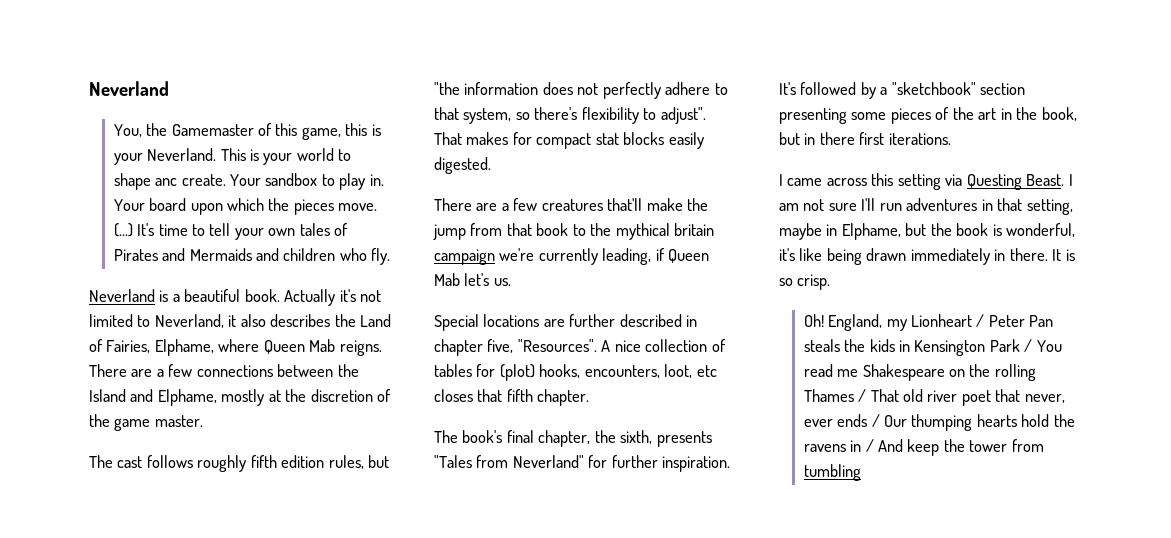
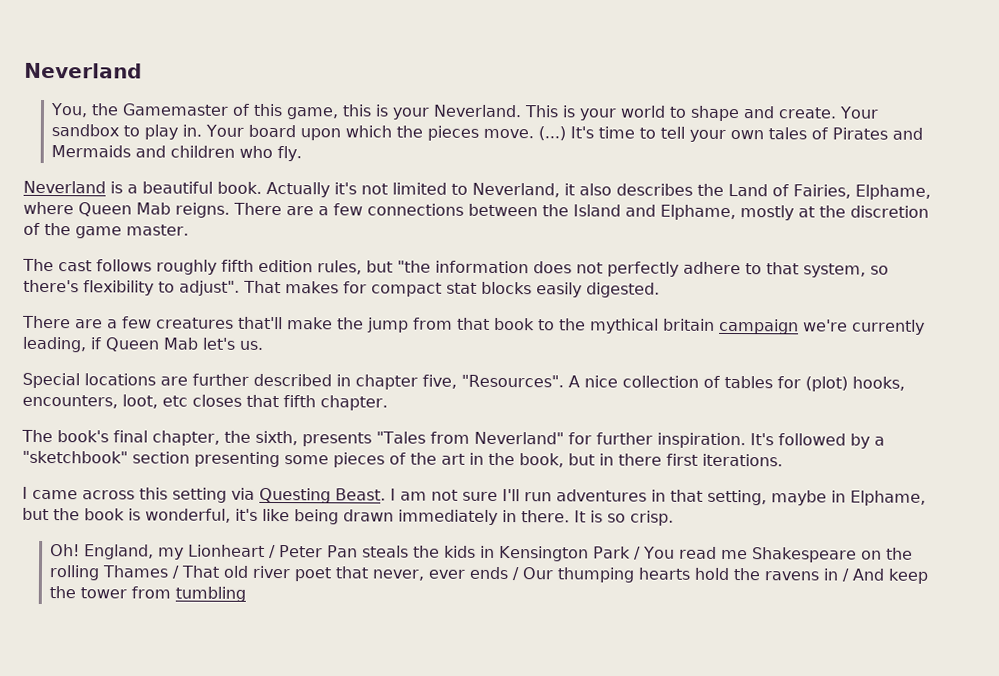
[155,178,178,186] anc -> [743,106,776,119] and

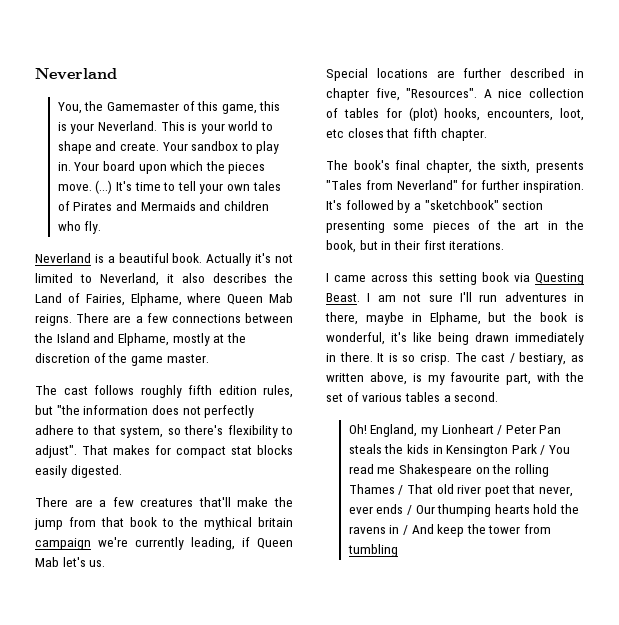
[618,453,662,466] there -> [393,240,420,250] their
(227, 495) none -> [481,272,509,282] book
[670,489,767,506] that setting, -> [325,312,358,325] there,
(674, 518) none -> [454,352,584,365] [326,372,584,385] [326,392,499,402] The cast / bestiary, as written above, is my favourite part, with the set of various tables a second.

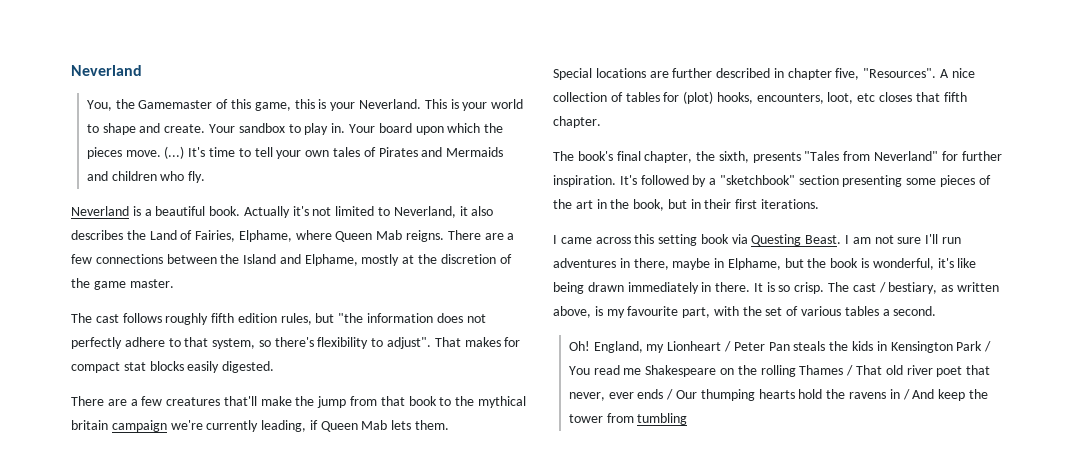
[62,557,106,567] let's us. -> [391,420,450,430] lets them.

